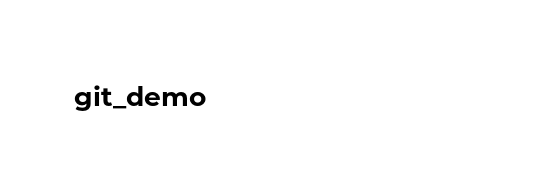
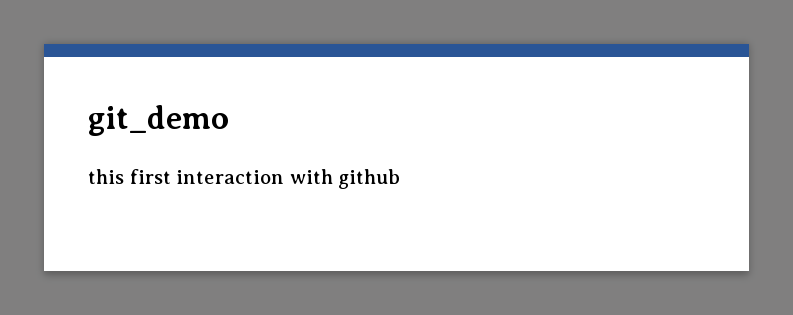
(206, 98) none -> [88,169,401,189] // this first interaction with github

